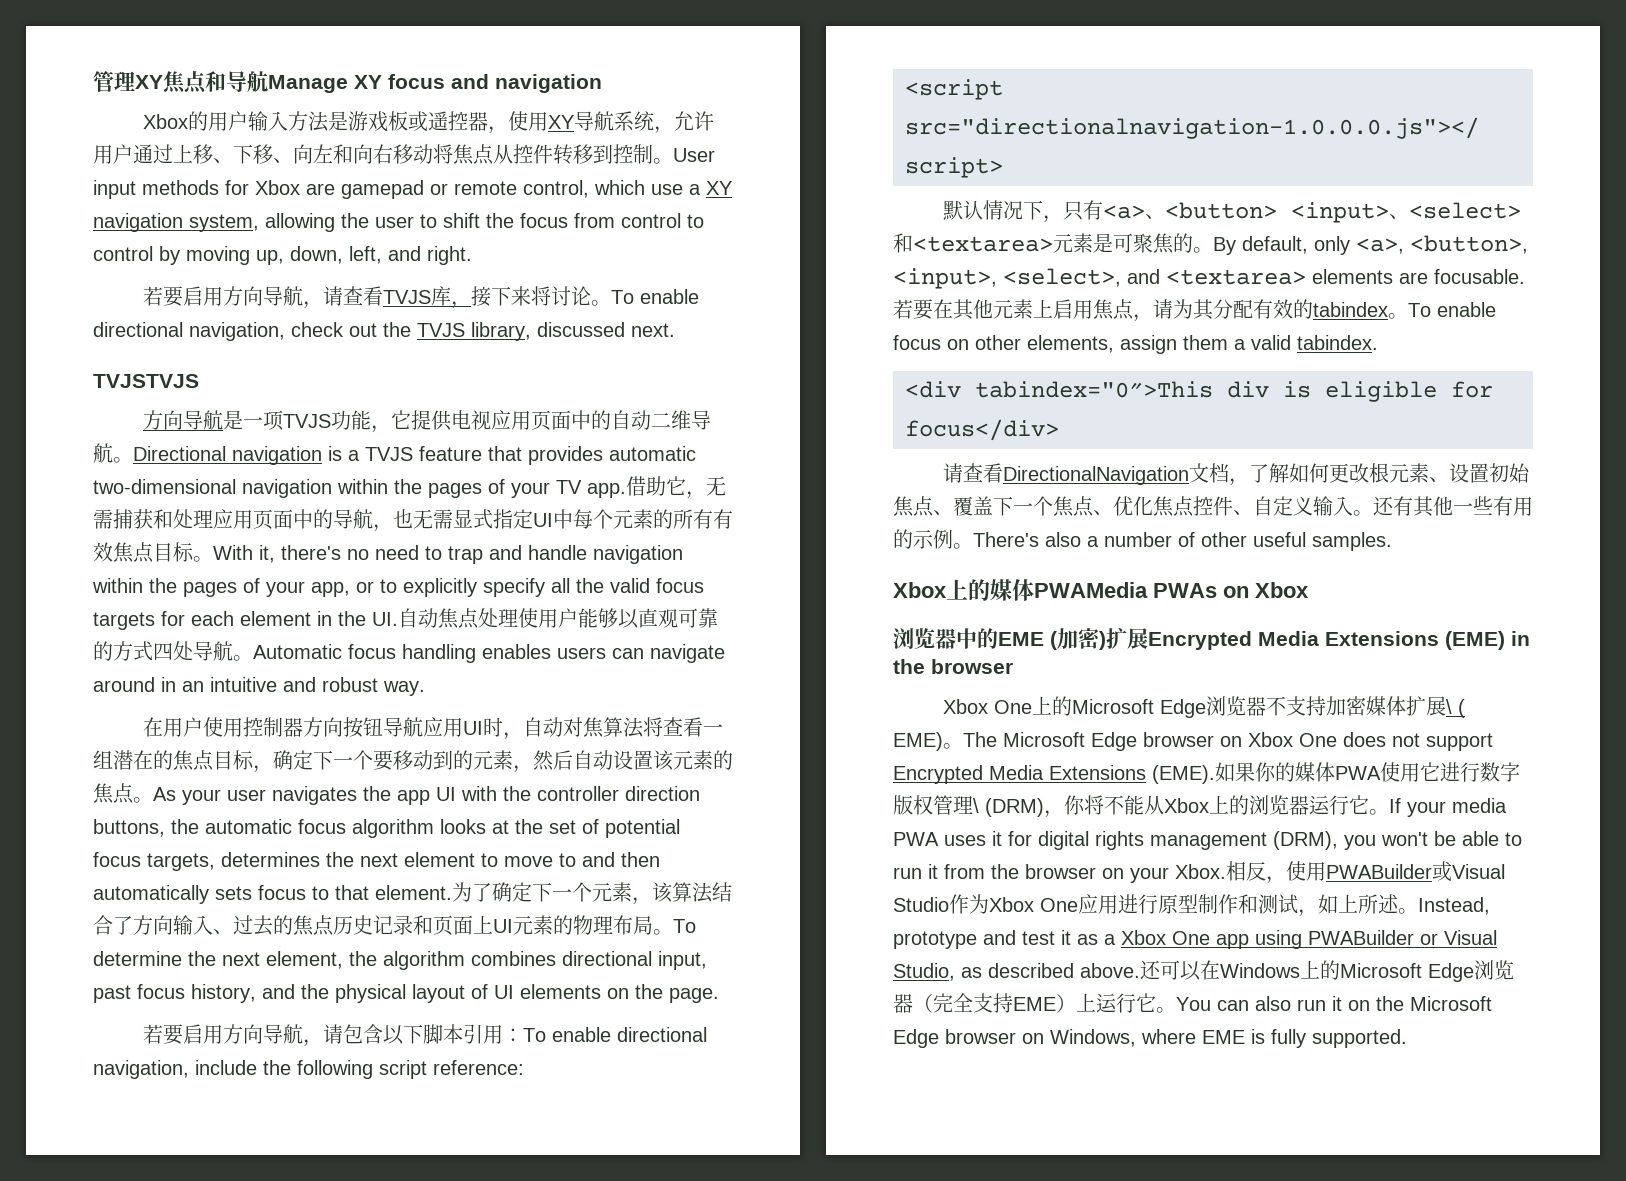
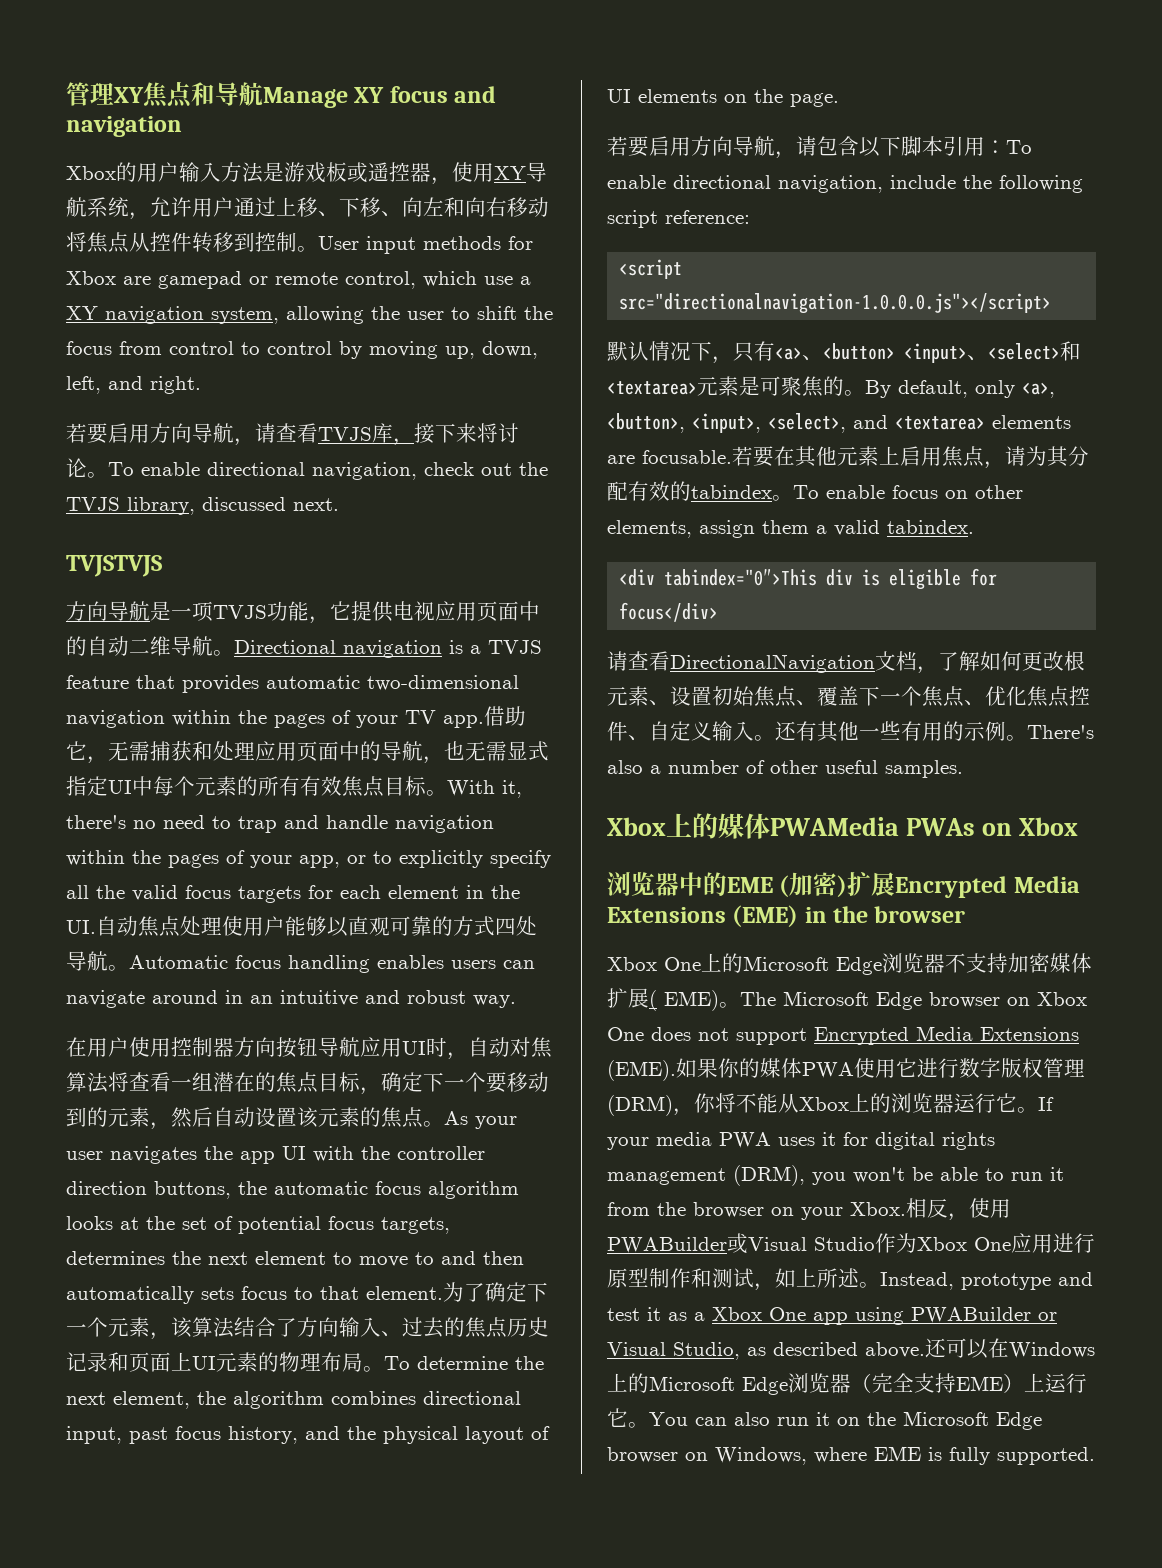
[1446,699,1453,714] \ -> (649, 998) none
[973,798,979,813] \ -> (1085, 1068) none

